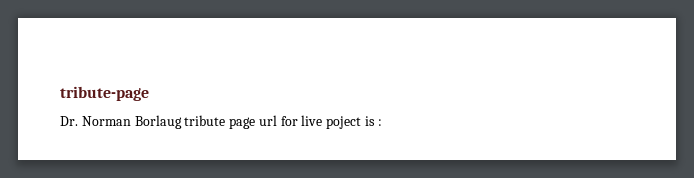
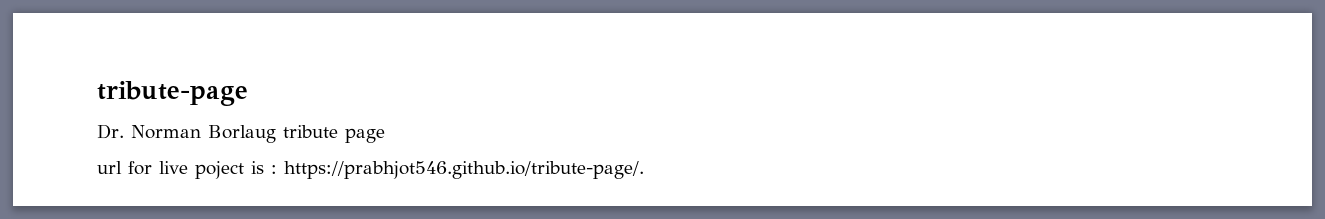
(256, 123) none -> (385, 135) //
(382, 122) none -> [284,161,644,179] https://prabhjot546.github.io/tribute-page/.

